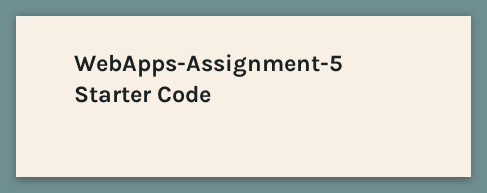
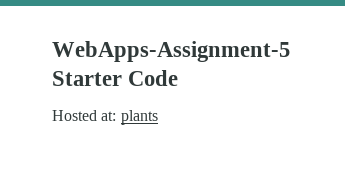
(212, 94) none -> [52,110,158,125] // Hosted at: plants

